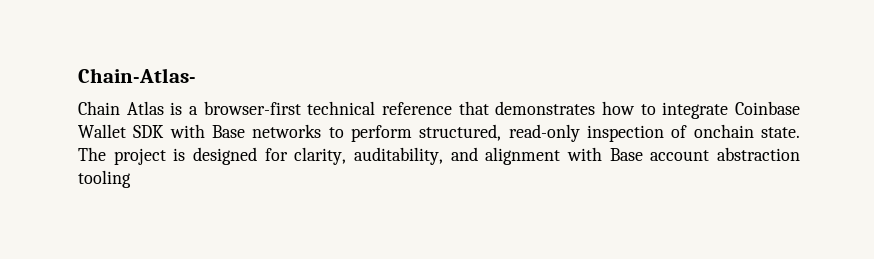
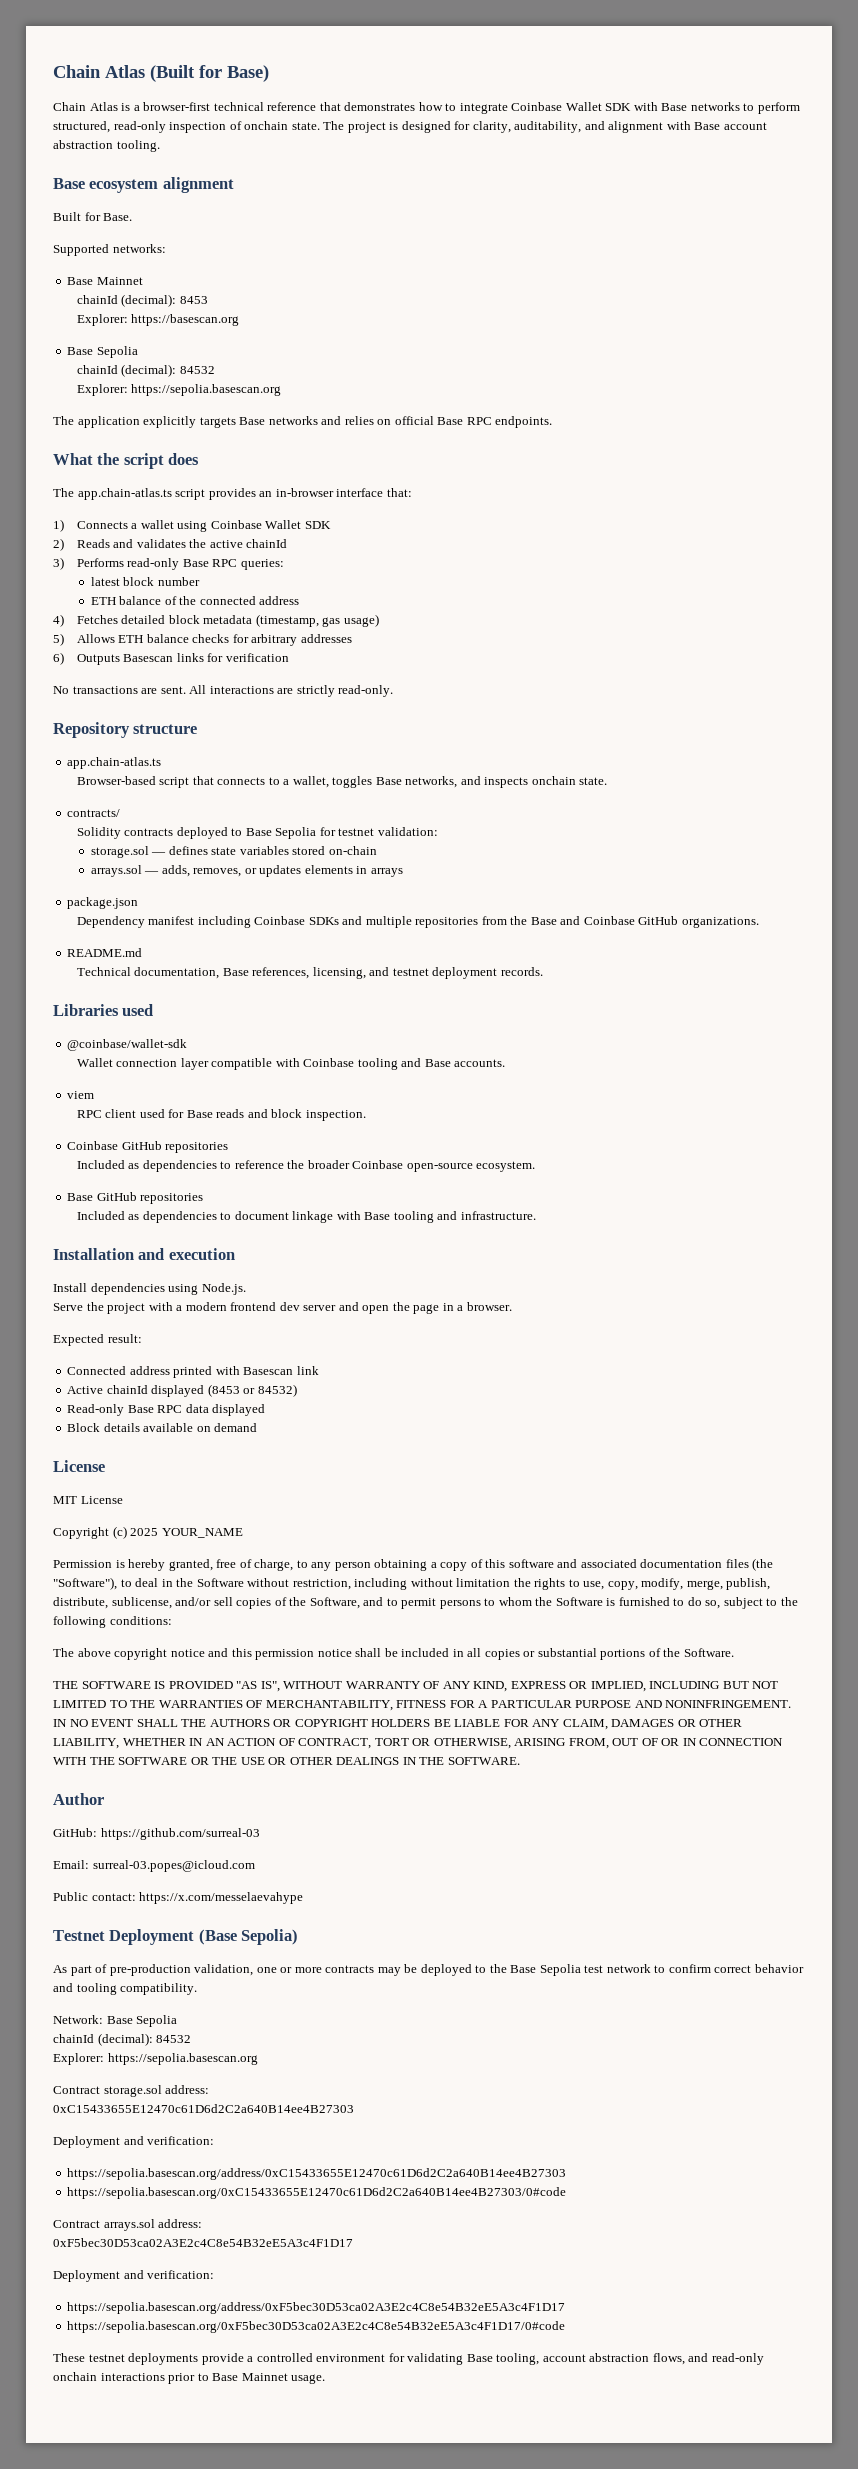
[78,68,196,83] Chain-Atlas- -> [53,65,269,82] Chain Atlas (Built for Base)
[78,170,131,188] tooling -> [116,140,160,152] [53,177,234,193] [53,212,133,221] [53,244,166,256] [67,277,143,285] [76,294,208,307] [76,314,240,326] [67,346,138,358] [76,364,215,377] [76,384,282,396] [53,416,553,428] [53,453,200,469] [53,488,412,500] [53,519,331,532] [53,538,288,551] [53,557,284,570] [90,577,200,586] [90,596,300,605] [53,614,379,627] [53,633,352,646] [53,652,289,665] [53,685,394,697] [53,722,198,738] [67,757,162,769] [76,776,608,788] [67,809,121,817] [76,827,438,839] [90,846,377,858] [90,865,403,877] [67,897,139,909] [76,916,759,928] [67,948,143,957] [76,967,543,979] [53,1004,154,1016] [67,1039,188,1051] [76,1058,506,1070] [67,1091,95,1099] [76,1109,366,1121] [67,1141,229,1153] [76,1160,536,1172] [67,1192,204,1204] [76,1211,536,1223] [53,1248,235,1260] [53,1283,246,1295] [53,1302,512,1314] [53,1334,142,1346] [67,1366,319,1378] [67,1384,297,1397] [67,1404,266,1416] [67,1423,258,1432] [53,1460,105,1472] [53,1496,123,1504] [53,1526,243,1539] [53,1558,774,1571] [53,1577,771,1590] [53,1597,798,1609] [53,1616,172,1628] [53,1648,734,1660] [53,1681,779,1692] [53,1700,792,1711] [53,1719,743,1730] [53,1738,784,1749] [53,1757,520,1765] [53,1793,104,1805] [53,1828,260,1840] [53,1860,255,1872] [53,1892,304,1904] [53,1929,299,1945] [53,1964,804,1976] [53,1983,198,1995] [53,2015,178,2027] [53,2033,192,2046] [53,2053,258,2065] [53,2085,210,2097] [53,2104,354,2113] [53,2136,215,2148] [67,2168,567,2180] [67,2187,567,2199] [53,2219,203,2231] [53,2238,353,2247] [53,2270,215,2282] [67,2302,566,2314] [67,2321,566,2333] [53,2353,764,2365] [53,2372,326,2384] tooling. // Base ecosystem alignment // Built for Base. // Supported networks: // Base Mainnet // chainId (decimal): 8453 // Explorer: https://basescan.org // Base Sepolia // chainId (decimal): 84532 // Explorer: https://sepolia.basescan.org // The application explicitly targets Base networks and relies on official Base RPC endpoints. // What the script does // The app.chain-atlas.ts script provides an in-browser interface that: // 1) Connects a wallet using Coinbase Wallet SDK // 2) Reads and validates the active chainId // 3) Performs read-only Base RPC queries: // latest block number // ETH balance of the connected address // 4) Fetches detailed block metadata (timestamp, gas usage) // 5) Allows ETH balance checks for arbitrary addresses // 6) Outputs Basescan links for verification // No transactions are sent. All interactions are strictly read-only. // Repository structure // app.chain-atlas.ts // Browser-based script that connects to a wallet, toggles Base networks, and inspects onchain state. // contracts/ // Solidity contracts deployed to Base Sepolia for testnet validation: // storage.sol — defines state variables stored on-chain // arrays.sol — adds, removes, or updates elements in arrays // package.json // Dependency manifest including Coinbase SDKs and multiple repositories from the Base and Coinbase GitHub organizations. // README.md // Technical documentation, Base references, licensing, and testnet deployment records. // Libraries used // @coinbase/wallet-sdk // Wallet connection layer compatible with Coinbase tooling and Base accounts. // viem // RPC client used for Base reads and block inspection. // Coinbase GitHub repositories // Included as dependencies to reference the broader Coinbase open-source ecosystem. // Base GitHub repositories // Included as dependencies to document linkage with Base tooling and infrastructure. // Installation and execution // Install dependencies using Node.js. // Serve the project with a modern frontend dev server and open the page in a browser. // Expected result: // Connected address printed with Basescan link // Active chainId displayed (8453 or 84532) // Read-only Base RPC data displayed // Block details available on demand // License // MIT License // Copyright (c) 2025 YOUR_NAME // Permission is hereby granted, free of charge, to any person obtaining a copy of this software and associated documentation files (the "Software"), to deal in the Software without restriction, including without limitation the rights to use, copy, modify, merge, publish, distribute, sublicense, and/or sell copies of the Software, and to permit persons to whom the Software is furnished to do so, subject to the following conditions: // The above copyright notice and this permission notice shall be included in all copies or substantial portions of the Software. // THE SOFTWARE IS PROVIDED "AS IS", WITHOUT WARRANTY OF ANY KIND, EXPRESS OR IMPLIED, INCLUDING BUT NOT LIMITED TO THE WARRANTIES OF MERCHANTABILITY, FITNESS FOR A PARTICULAR PURPOSE AND NONINFRINGEMENT. IN NO EVENT SHALL THE AUTHORS OR COPYRIGHT HOLDERS BE LIABLE FOR ANY CLAIM, DAMAGES OR OTHER LIABILITY, WHETHER IN AN ACTION OF CONTRACT, TORT OR OTHERWISE, ARISING FROM, OUT OF OR IN CONNECTION WITH THE SOFTWARE OR THE USE OR OTHER DEALINGS IN THE SOFTWARE. // Author // GitHub: https://github.com/surreal-03 // Email: surreal-03.popes@icloud.com // Public contact: https://x.com/messelaevahype // Testnet Deployment (Base Sepolia) // As part of pre-production validation, one or more contracts may be deployed to the Base Sepolia test network to confirm correct behavior and tooling compatibility. // Network: Base Sepolia // chainId (decimal): 84532 // Explorer: https://sepolia.basescan.org // Contract storage.sol address: // 0xC15433655E12470c61D6d2C2a640B14ee4B27303 // Deployment and verification: // https://sepolia.basescan.org/address/0xC15433655E12470c61D6d2C2a640B14ee4B27303 // https://sepolia.basescan.org/0xC15433655E12470c61D6d2C2a640B14ee4B27303/0#code // Contract arrays.sol address: // 0xF5bec30D53ca02A3E2c4C8e54B32eE5A3c4F1D17 // Deployment and verification: // https://sepolia.basescan.org/address/0xF5bec30D53ca02A3E2c4C8e54B32eE5A3c4F1D17 // https://sepolia.basescan.org/0xF5bec30D53ca02A3E2c4C8e54B32eE5A3c4F1D17/0#code // These testnet deployments provide a controlled environment for validating Base tooling, account abstraction flows, and read-only onchain interactions prior to Base Mainnet usage.

